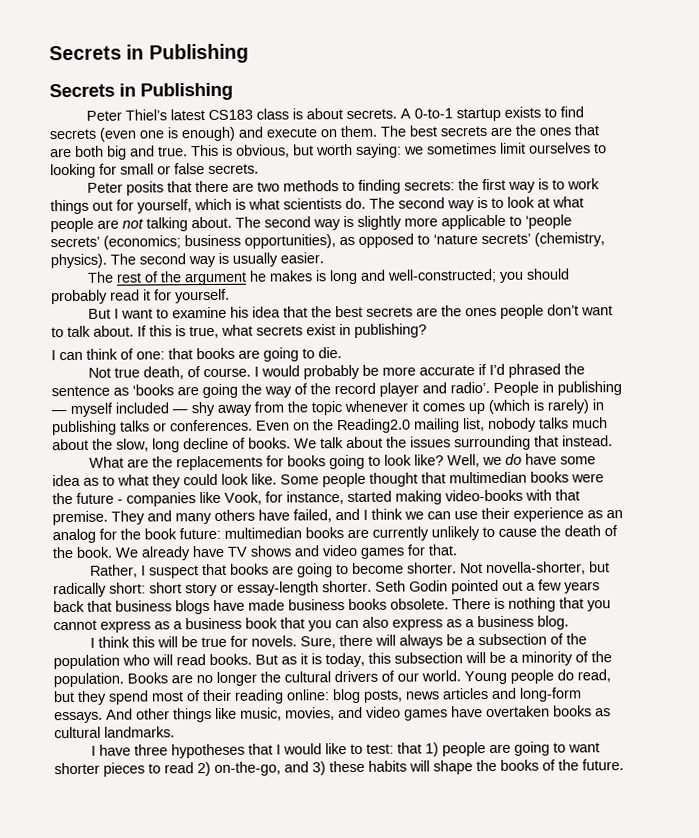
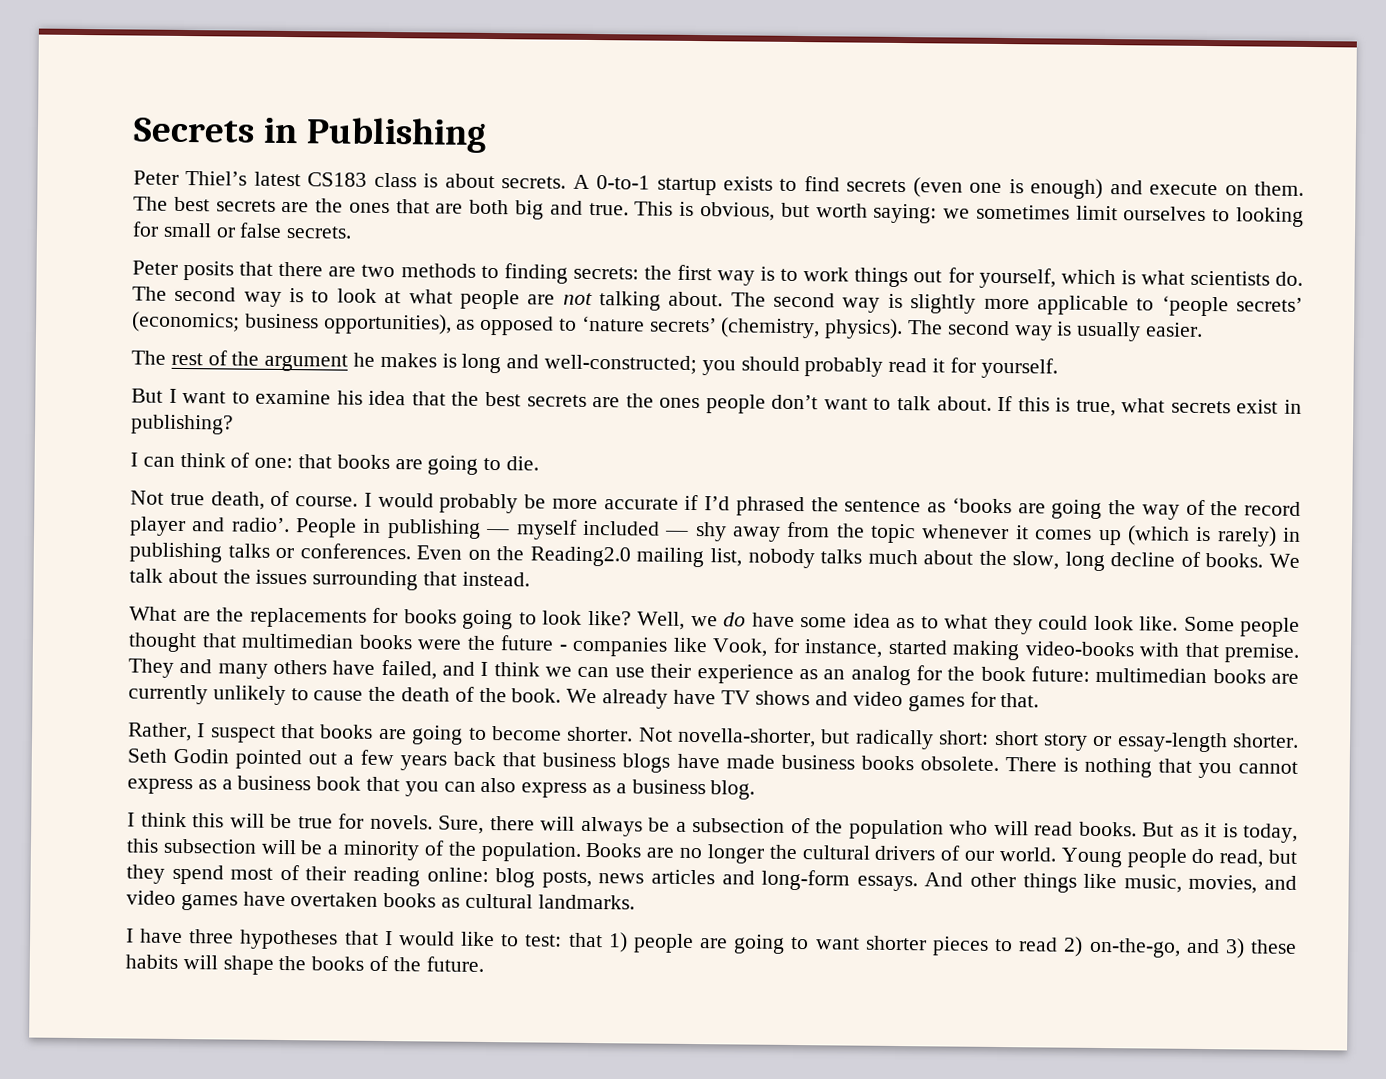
[49,43,249,64] [49,82,233,101] Secrets in Publishing // Secrets in Publishing -> [133,117,487,153] Secrets in Publishing

